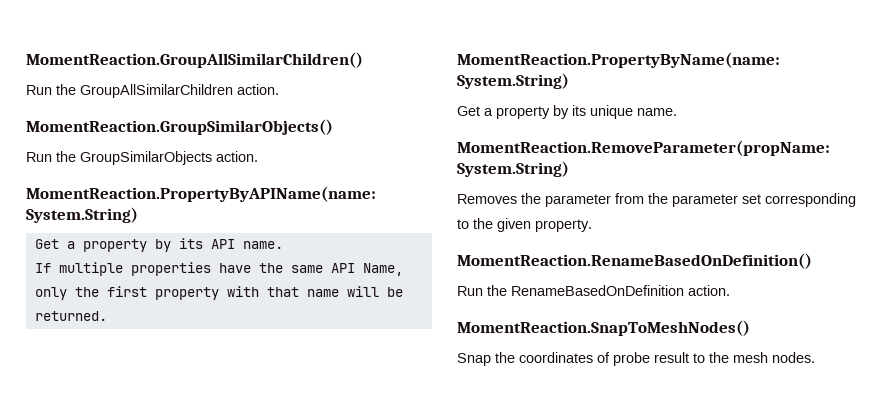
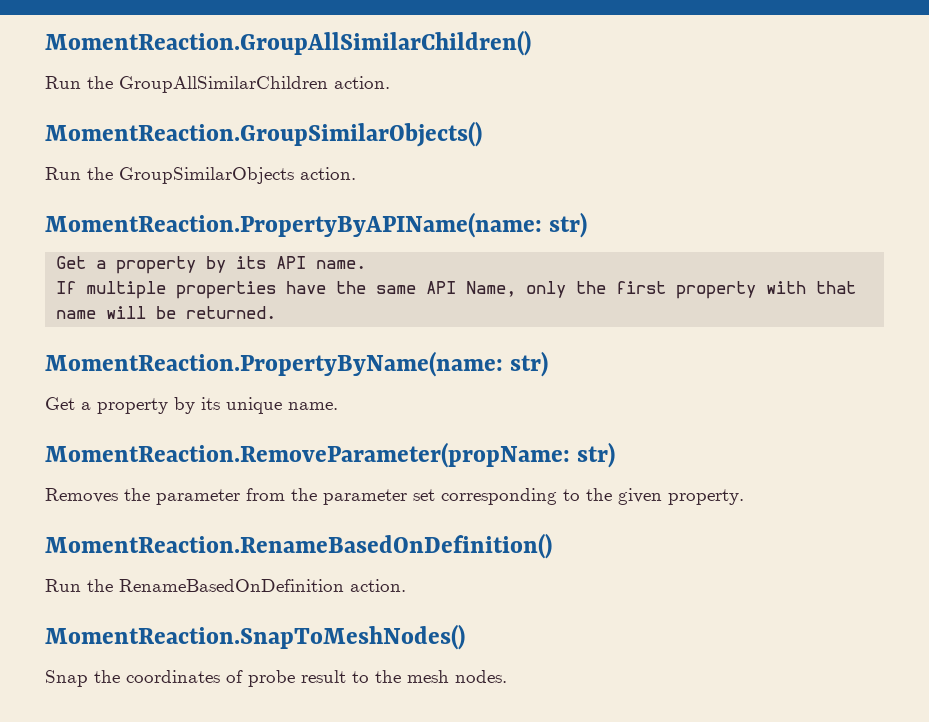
[26,207,138,223] System.String) -> [549,212,588,238] str)
[457,73,569,89] System.String) -> [510,351,549,377] str)
[457,161,569,177] System.String) -> [577,442,616,468] str)

